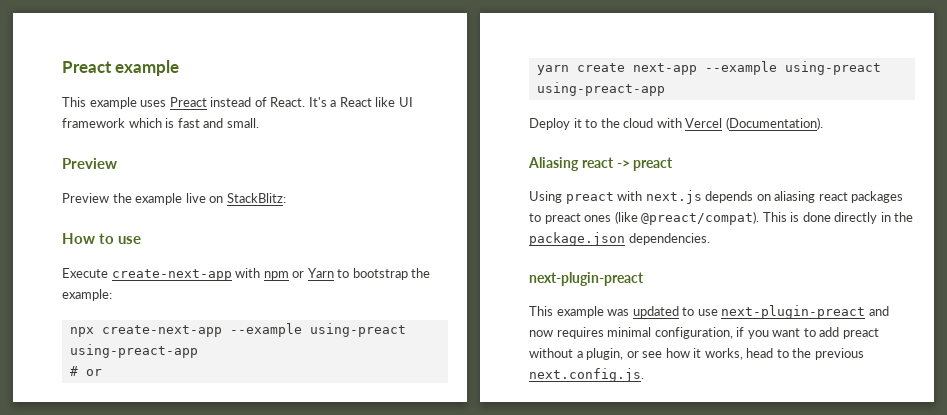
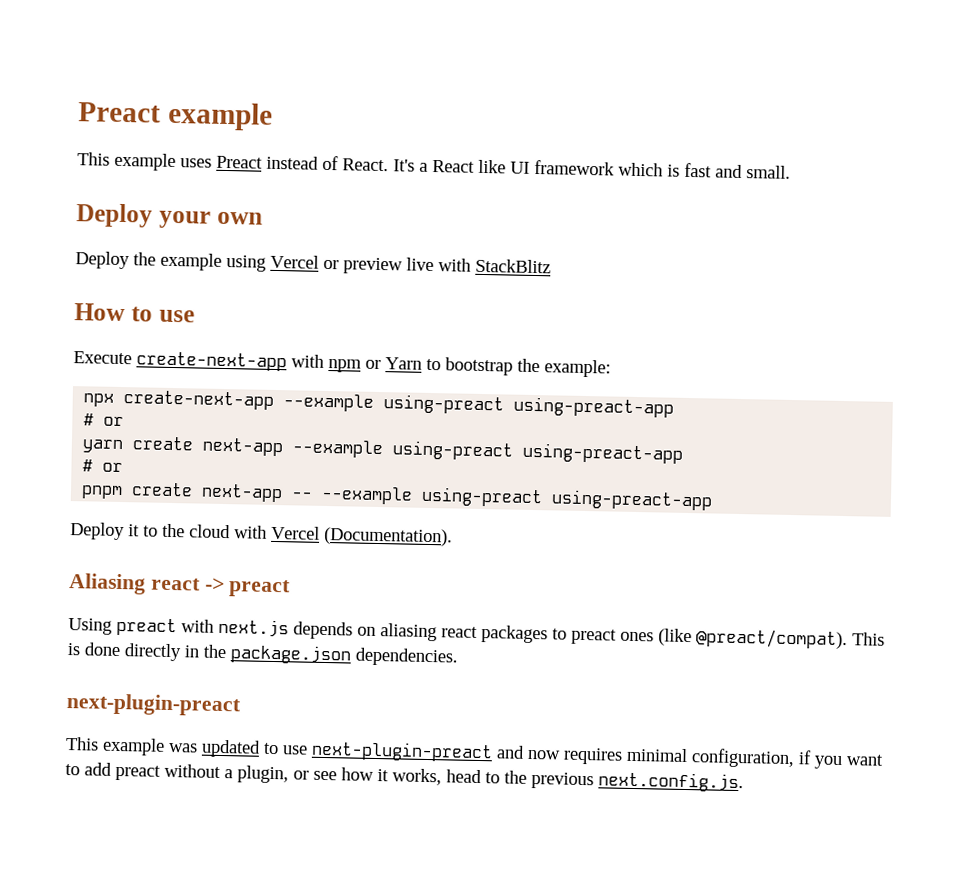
[62,158,117,169] [62,193,286,205] Preview // Preview the example live on StackBlitz: -> [76,203,263,229] [75,251,551,275] Deploy your own // Deploy the example using Vercel or preview live with StackBlitz
(665, 89) none -> [82,459,124,473] [81,482,714,511] // # or // pnpm create next-app -- --example using-preact using-preact-app

